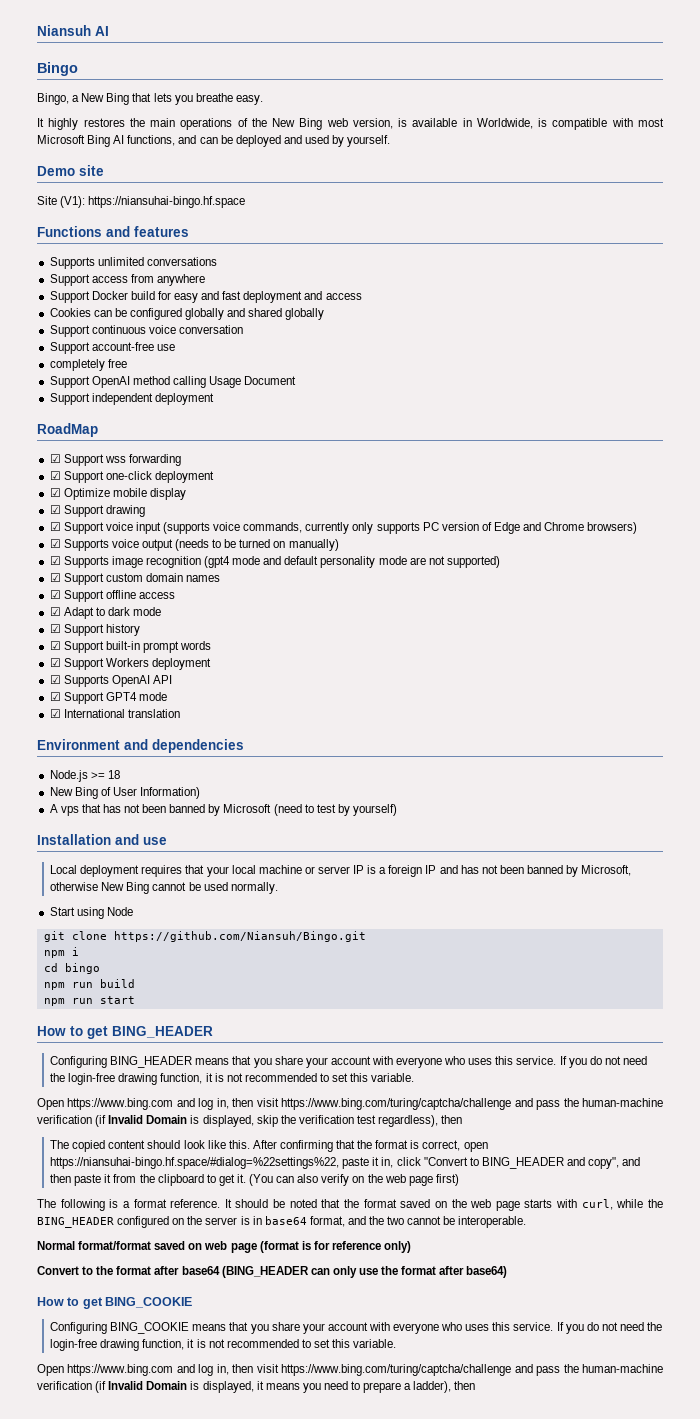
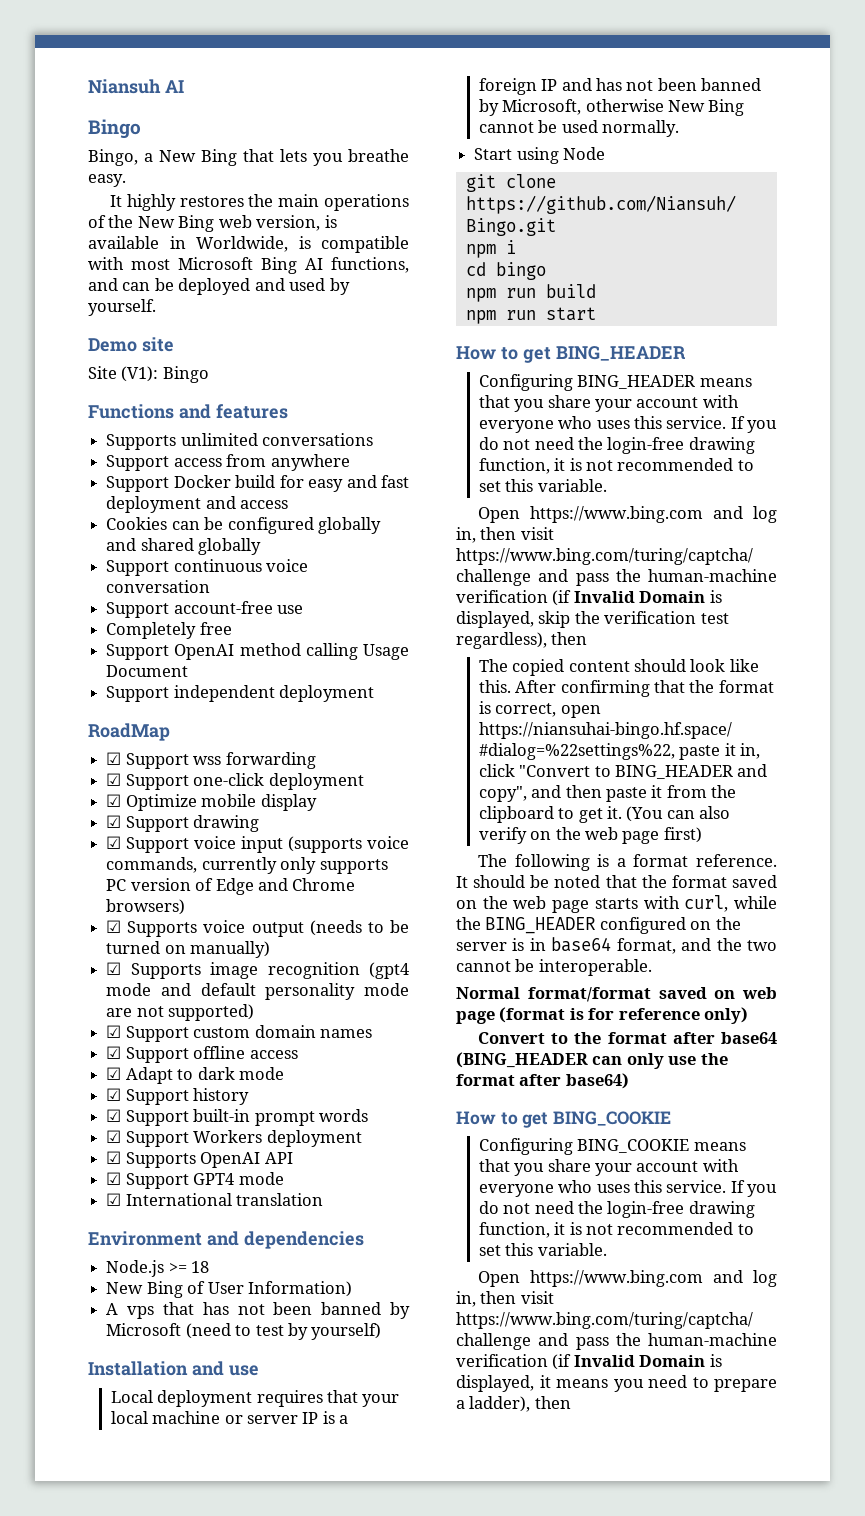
[88,196,246,208] https://niansuhai-bingo.hf.space -> [162,366,209,383] Bingo
[49,359,105,371] completely -> [106,622,197,639] Completely

